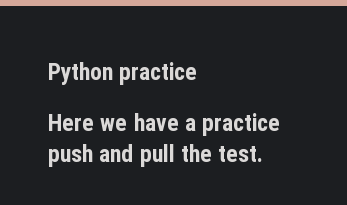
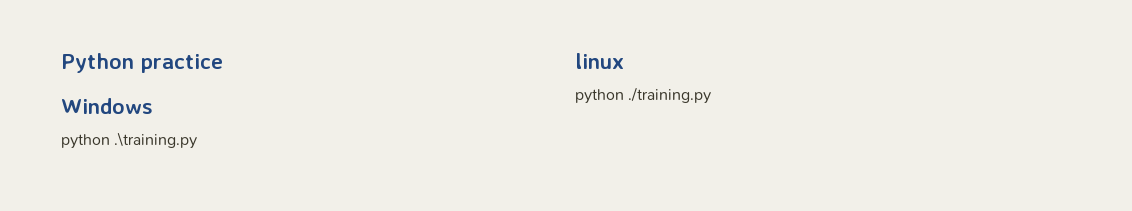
[48,113,281,136] [48,144,264,167] Here we have a practice push and pull the test. -> [61,98,153,114] [61,132,198,149] [575,53,624,69] [575,87,712,104] Windows // python .\training.py // linux // python ./training.py

